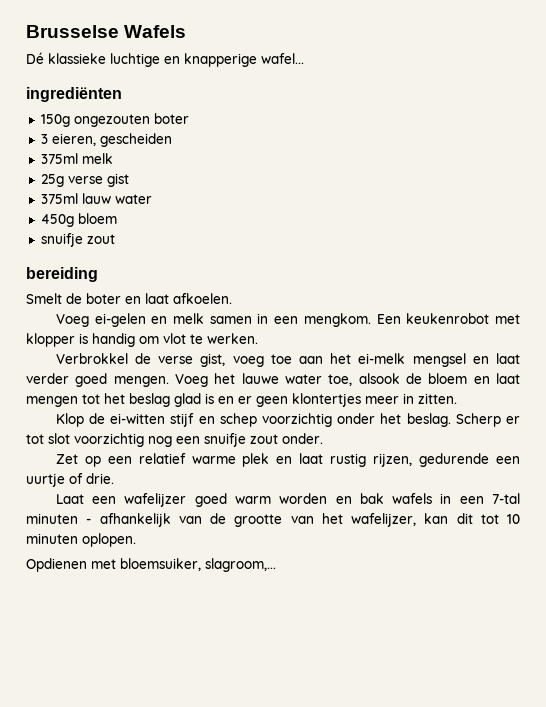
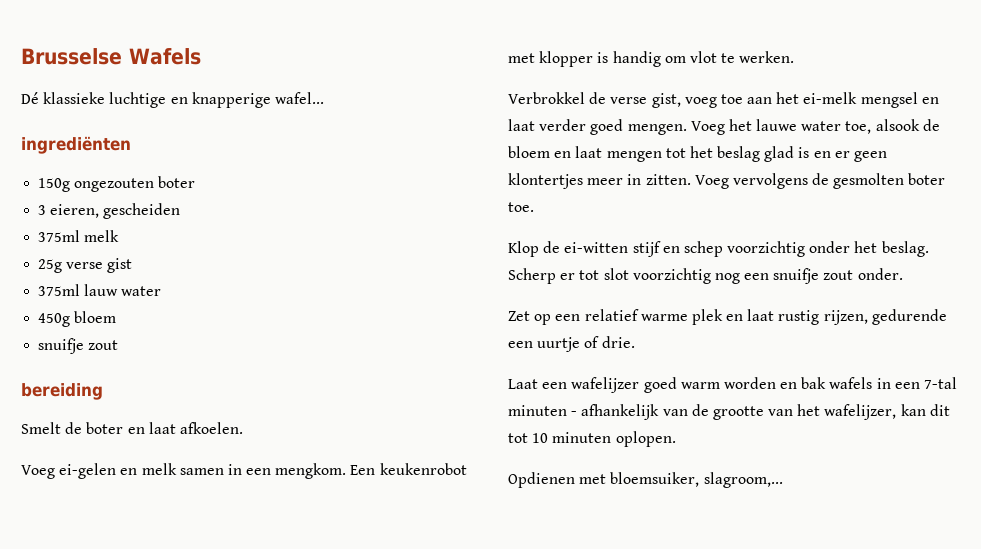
(457, 398) none -> [694,173,946,189] [508,202,534,212] Voeg vervolgens de gesmolten boter toe.

